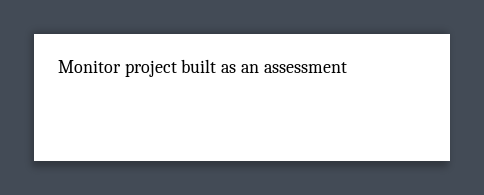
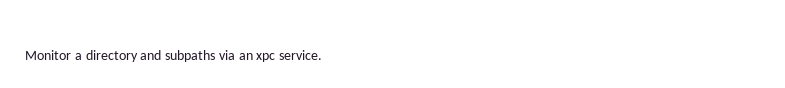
[124,59,347,77] project built as an assessment -> [74,50,323,62] a directory and subpaths via an xpc service.

